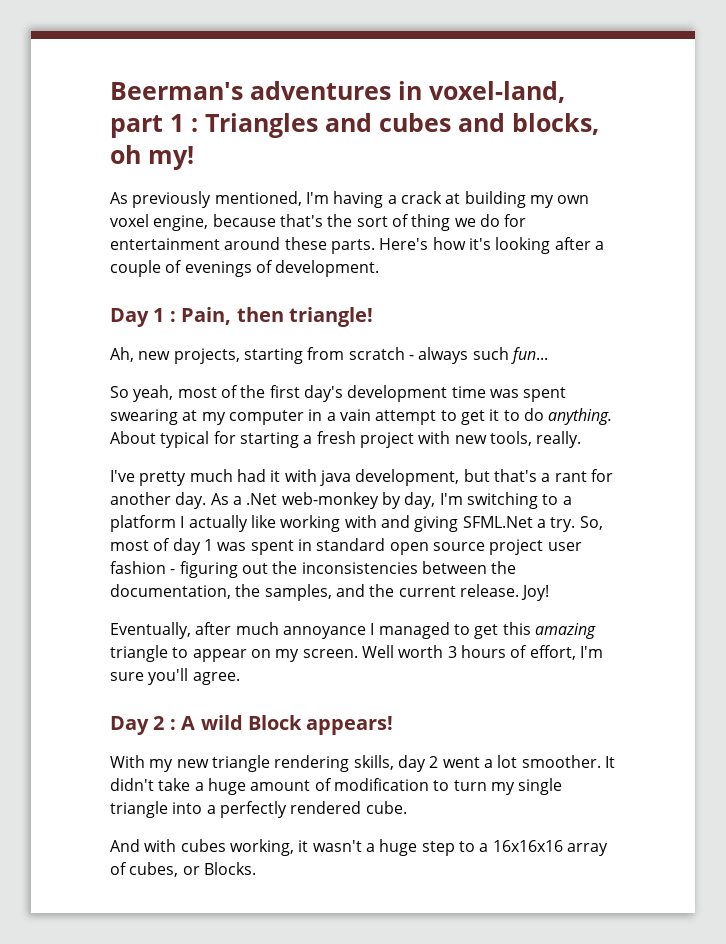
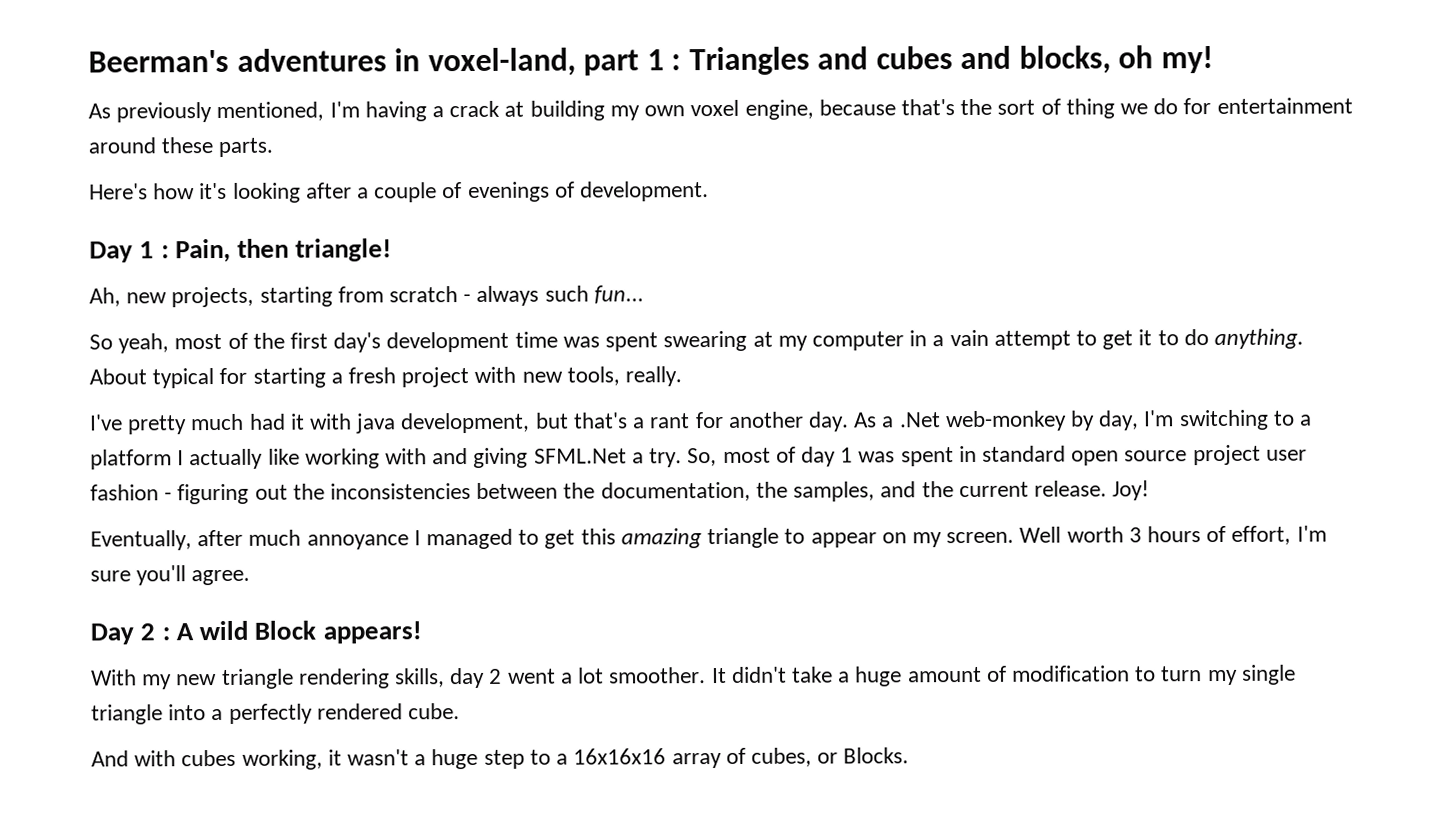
(375, 246) none -> (274, 147) //

